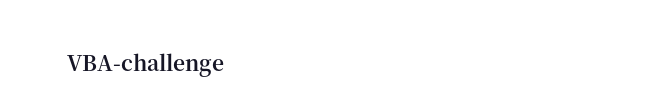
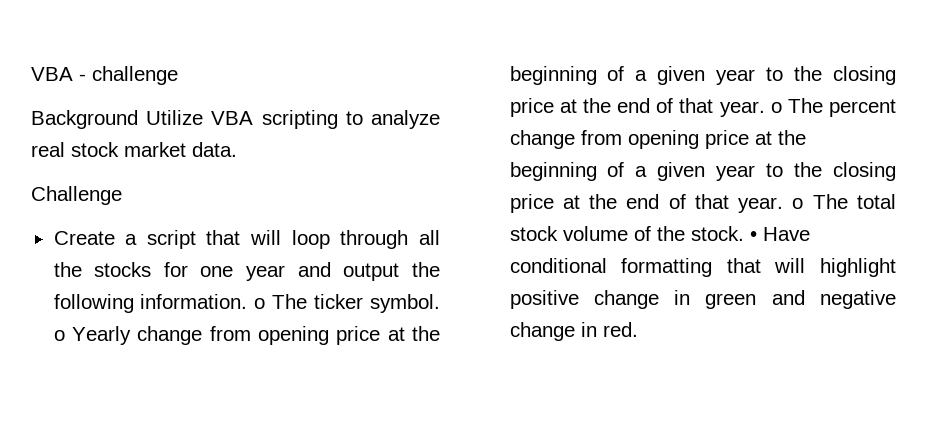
[67,53,224,77] VBA-challenge -> [31,66,178,85] [31,110,440,129] [31,142,237,157] [31,186,122,205] [53,230,440,249] [53,262,440,281] [53,294,440,313] [53,326,441,345] [509,66,896,85] [509,98,896,117] [509,130,806,149] [509,162,896,181] [509,194,896,213] [509,226,810,241] [509,258,896,277] [509,290,896,309] [509,322,638,341] VBA - challenge // Background Utilize VBA scripting to analyze real stock market data. // Challenge // Create a script that will loop through all the stocks for one year and output the following information. o The ticker symbol. o Yearly change from opening price at the beginning of a given year to the closing price at the end of that year. o The percent change from opening price at the beginning of a given year to the closing price at the end of that year. o The total stock volume of the stock. • Have conditional formatting that will highlight positive change in green and negative change in red.

